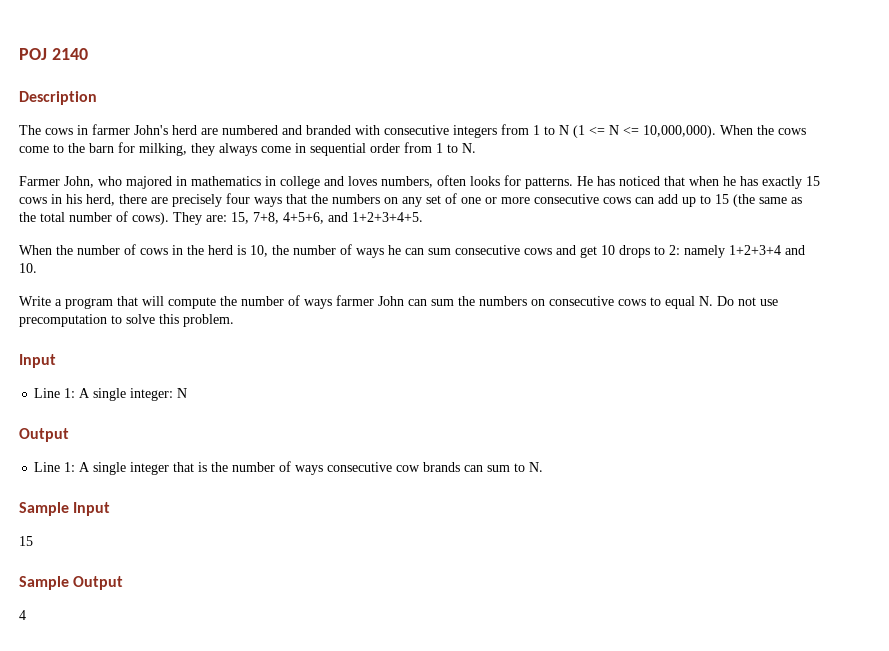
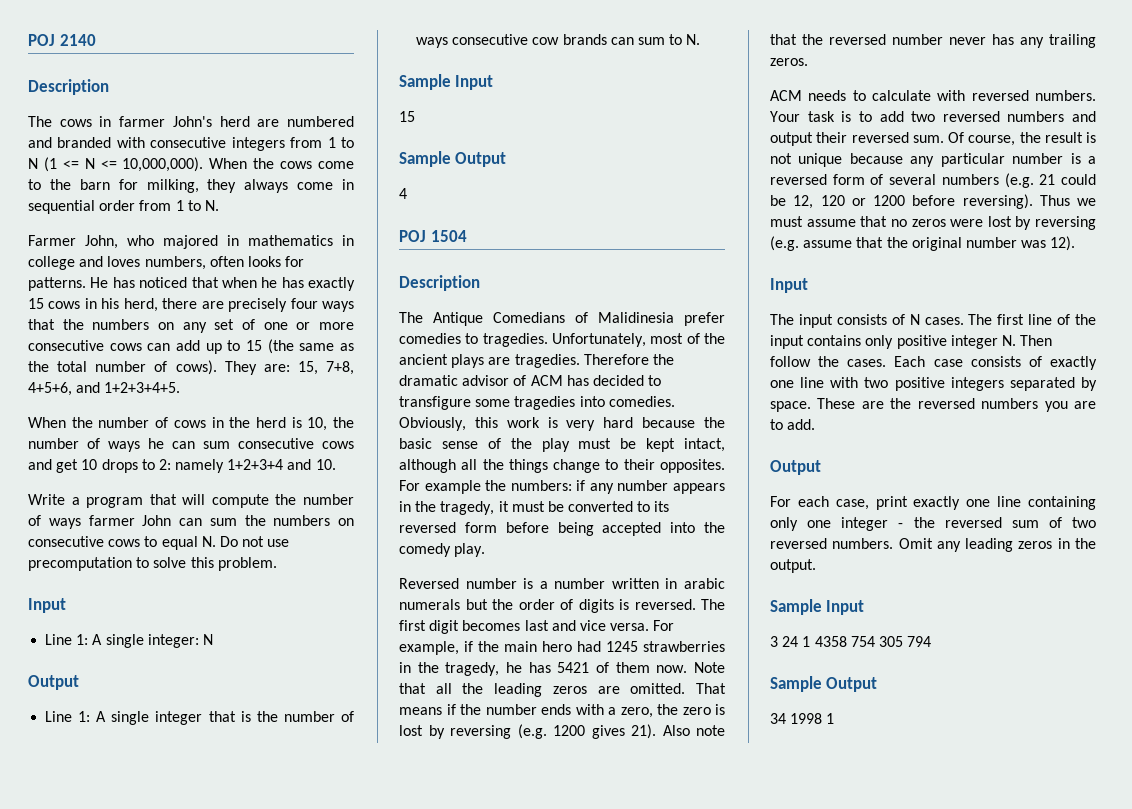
(26, 615) none -> [399,230,467,242] [399,275,480,291] [399,312,725,326] [399,333,725,347] [399,354,674,368] [399,375,662,386] [399,396,675,410] [399,417,725,431] [399,438,725,452] [399,459,725,473] [399,480,725,494] [399,501,670,515] [399,522,725,536] [399,543,486,557] [399,578,725,589] [399,599,725,613] [399,620,675,634] [399,641,725,655] [399,662,725,676] [399,683,726,697] [399,704,725,718] [399,724,725,739] [770,34,1096,48] [770,58,808,66] [770,90,1096,101] [770,111,1096,122] [770,132,1096,146] [770,153,1096,167] [770,173,1096,188] [770,194,1096,209] [770,216,1096,230] [770,236,1076,251] [770,278,808,293] [770,314,1096,328] [770,335,1053,349] [770,356,1097,370] [770,377,1097,391] [770,398,1096,412] [770,419,816,430] [770,460,821,475] [770,496,1096,510] [770,517,1096,531] [770,538,1096,552] [770,559,816,573] [770,599,865,615] [770,636,932,647] [770,676,878,692] [770,713,835,724] // POJ 1504 // Description // The Antique Comedians of Malidinesia prefer comedies to tragedies. Unfortunately, most of the ancient plays are tragedies. Therefore the dramatic advisor of ACM has decided to transfigure some tragedies into comedies. Obviously, this work is very hard because the basic sense of the play must be kept intact, although all the things change to their opposites. For example the numbers: if any number appears in the tragedy, it must be converted to its reversed form before being accepted into the comedy play. // Reversed number is a number written in arabic numerals but the order of digits is reversed. The first digit becomes last and vice versa. For example, if the main hero had 1245 strawberries in the tragedy, he has 5421 of them now. Note that all the leading zeros are omitted. That means if the number ends with a zero, the zero is lost by reversing (e.g. 1200 gives 21). Also note that the reversed number never has any trailing zeros. // ACM needs to calculate with reversed numbers. Your task is to add two reversed numbers and output their reversed sum. Of course, the result is not unique because any particular number is a reversed form of several numbers (e.g. 21 could be 12, 120 or 1200 before reversing). Thus we must assume that no zeros were lost by reversing (e.g. assume that the original number was 12). // Input // The input consists of N cases. The first line of the input contains only positive integer N. Then follow the cases. Each case consists of exactly one line with two positive integers separated by space. These are the reversed numbers you are to add. // Output // For each case, print exactly one line containing only one integer - the reversed sum of two reversed numbers. Omit any leading zeros in the output. // Sample Input // 3 24 1 4358 754 305 794 // Sample Output // 34 1998 1

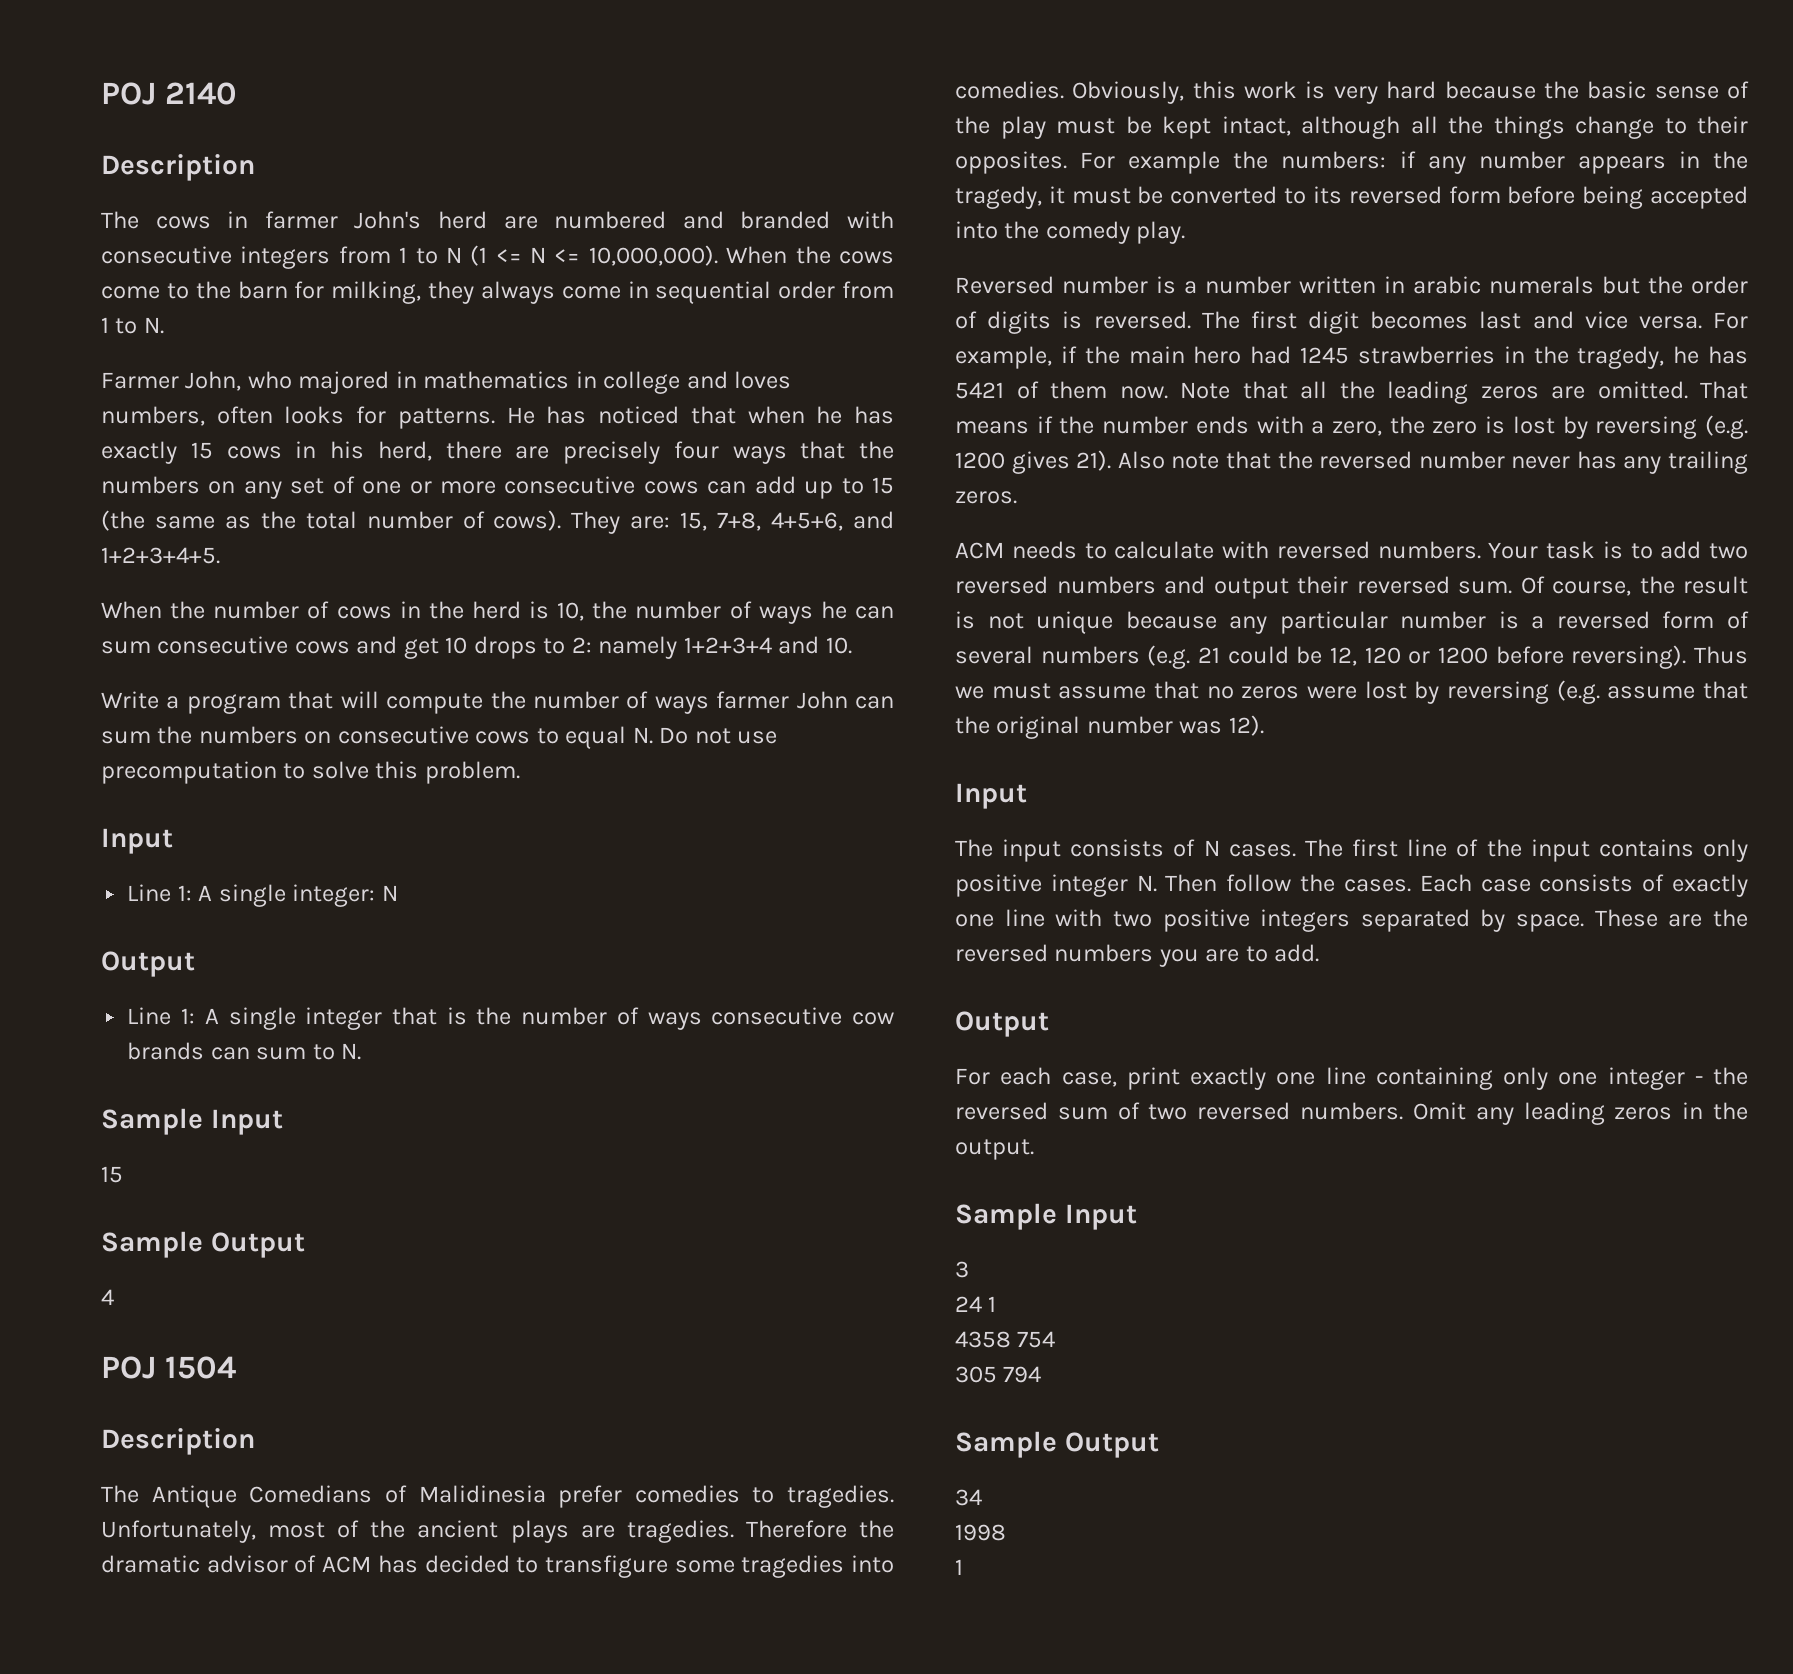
(778, 641) none -> (969, 1269) //
(811, 641) none -> (997, 1304) //
(875, 641) none -> (1056, 1339) //
(786, 718) none -> (982, 1497) //
(823, 718) none -> (1006, 1532) //

